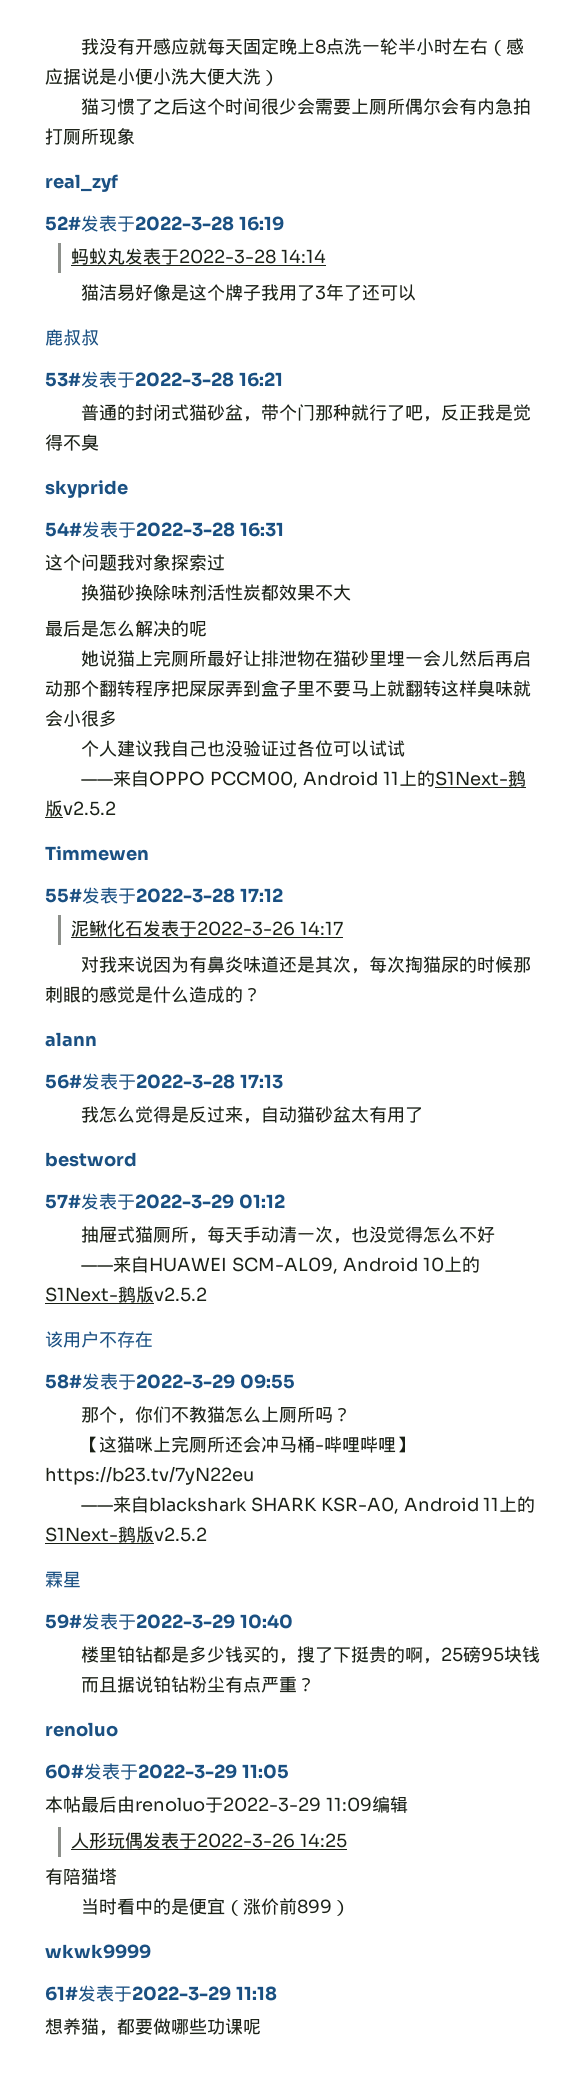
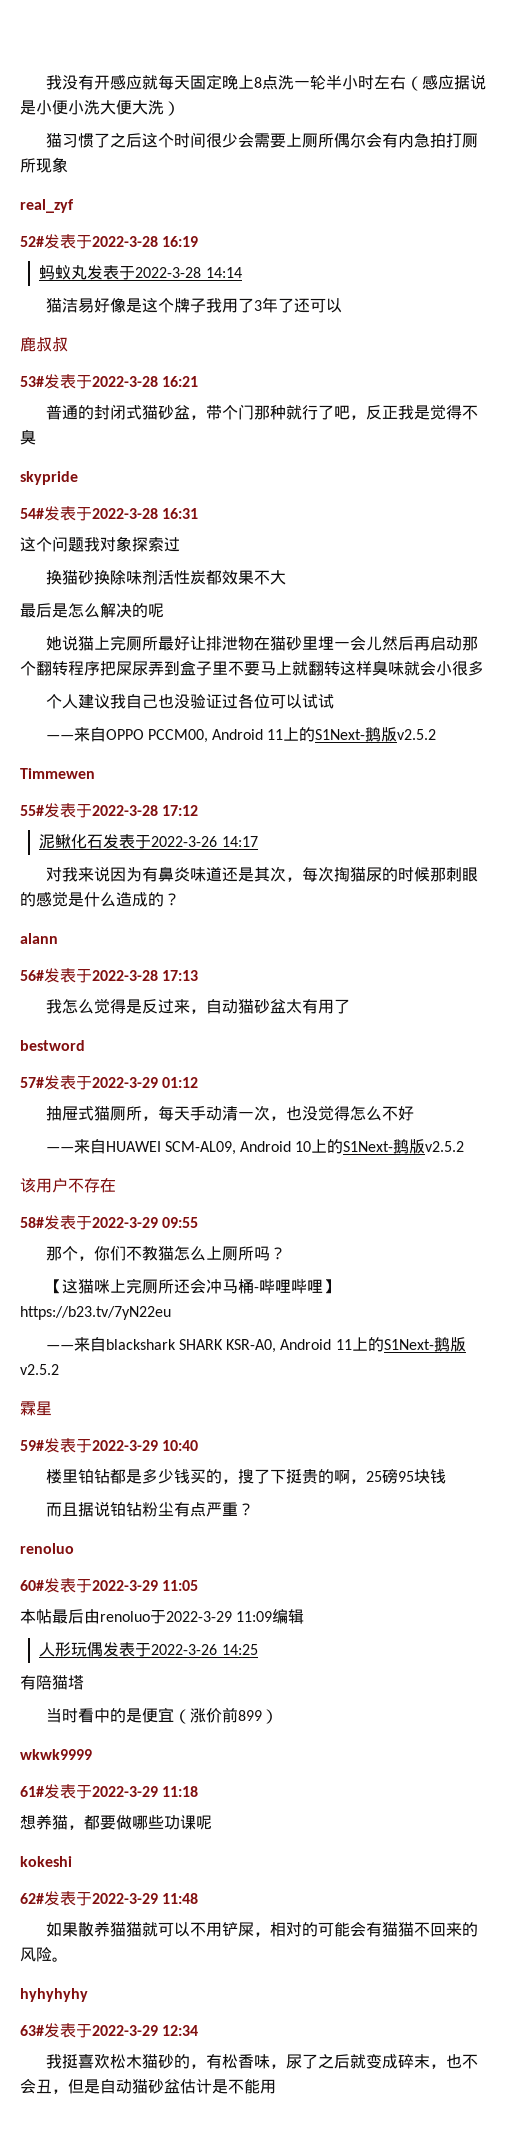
(261, 2027) none -> [20,1856,72,1867] [20,1891,199,1906] [45,1921,478,1937] [20,1947,68,1962] [20,1988,88,2002] [20,2023,199,2038] [45,2053,478,2069] [20,2078,276,2094] // kokeshi // 62#发表于2022-3-29 11:48 // 如果散养猫猫就可以不用铲屎，相对的可能会有猫猫不回来的风险。 // hyhyhyhy // 63#发表于2022-3-29 12:34 // 我挺喜欢松木猫砂的，有松香味，尿了之后就变成碎末，也不会丑，但是自动猫砂盆估计是不能用

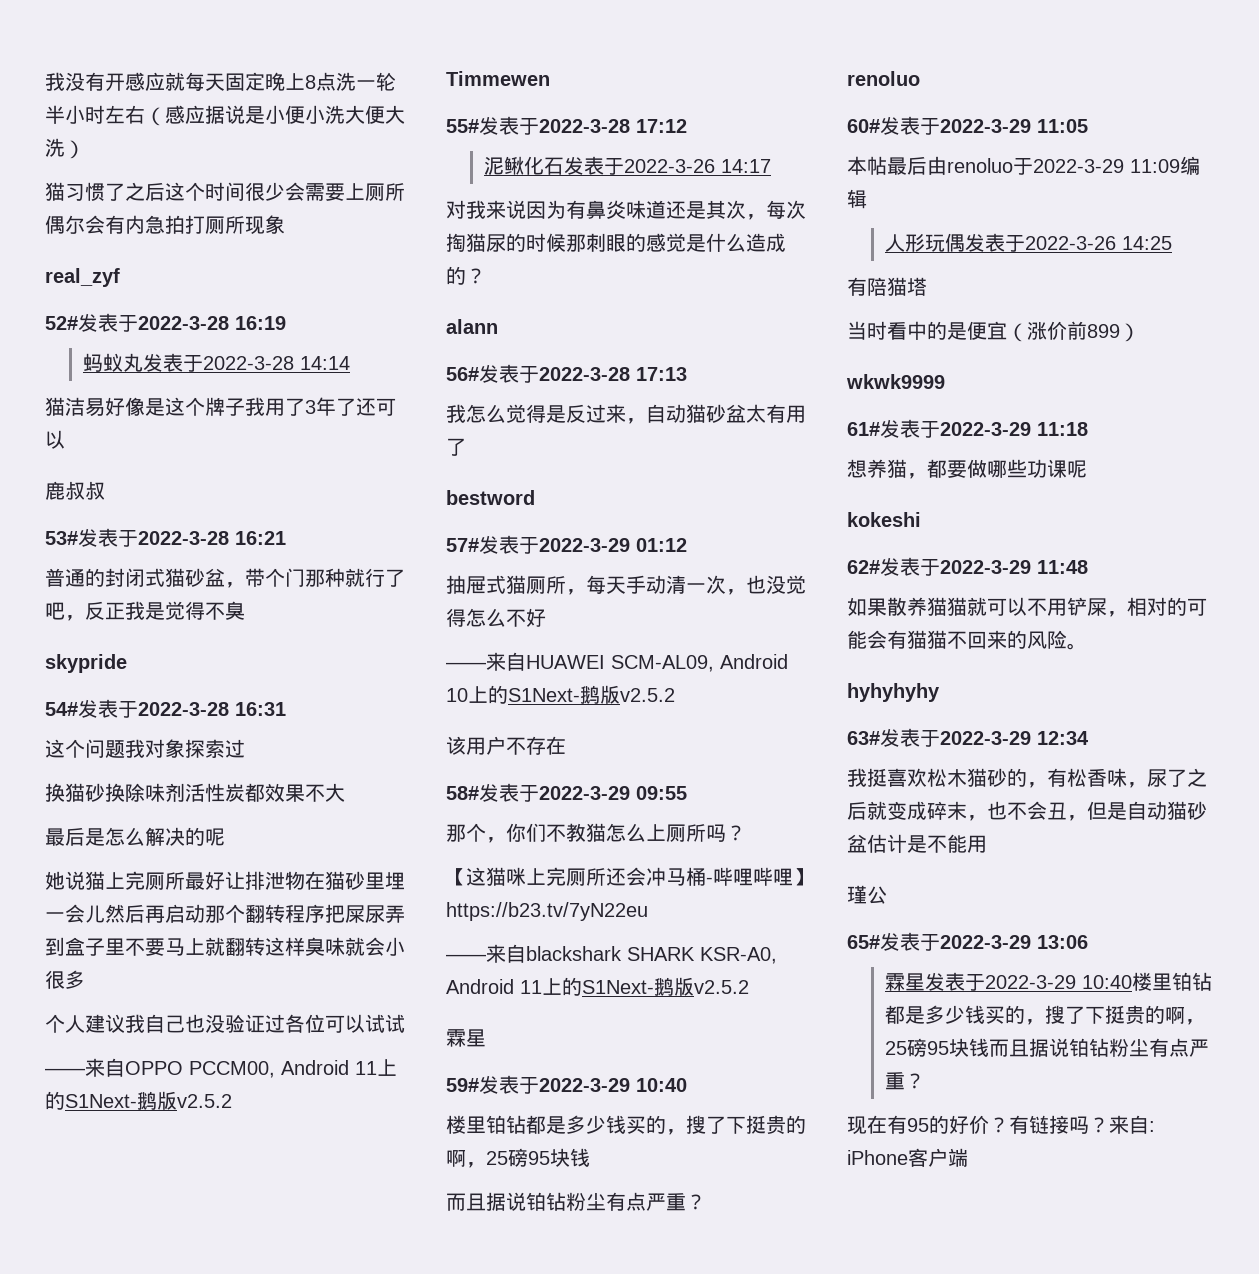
(276, 2086) none -> [847,885,887,904] [847,932,1088,951] [885,972,1213,991] [885,1005,1206,1025] [885,1038,1210,1057] [885,1072,926,1090] [847,1115,1155,1135] [847,1148,968,1167] // 瑾公 // 65#发表于2022-3-29 13:06 // 霖星发表于2022-3-29 10:40楼里铂钻都是多少钱买的，搜了下挺贵的啊，25磅95块钱而且据说铂钻粉尘有点严重？ // 现在有95的好价？有链接吗？来自: iPhone客户端

